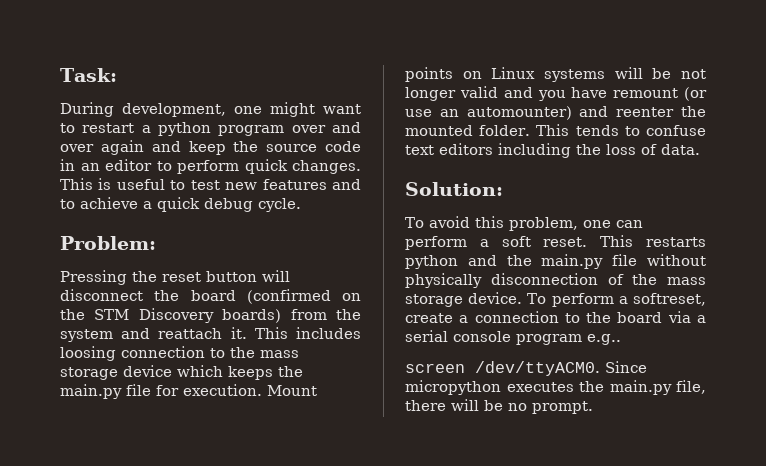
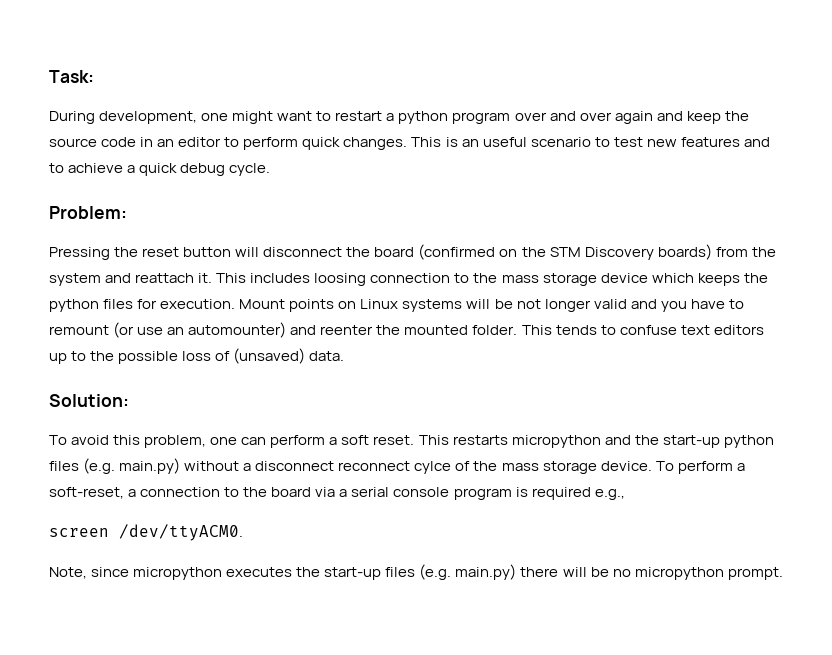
[116,179,165,190] useful -> [461,137,591,147] an useful scenario
[60,384,151,399] main.py file -> [49,299,134,312] python files
(608, 92) none -> [728,299,744,309] to
[498,143,601,158] including the -> [49,351,179,364] up to the possible
(657, 149) none -> [233,348,306,364] (unsaved)
[405,255,458,269] python -> [511,435,601,448] micropython
[541,254,706,269] [405,273,598,288] main.py file without physically disconnection -> [662,435,774,448] [49,458,452,474] start-up python files (e.g. main.py) without a disconnect reconnect cylce
[633,293,706,306] [405,313,453,323] softreset, create -> [49,487,124,499] soft-reset,
[587,334,621,345] e.g.. -> [515,487,625,500] is required e.g.,
[605,361,647,373] Since -> [49,567,130,579] // Note, since
[609,380,706,395] main.py file, -> [324,564,517,580] start-up files (e.g. main.py)
(527, 407) none -> [634,567,724,580] micropython

